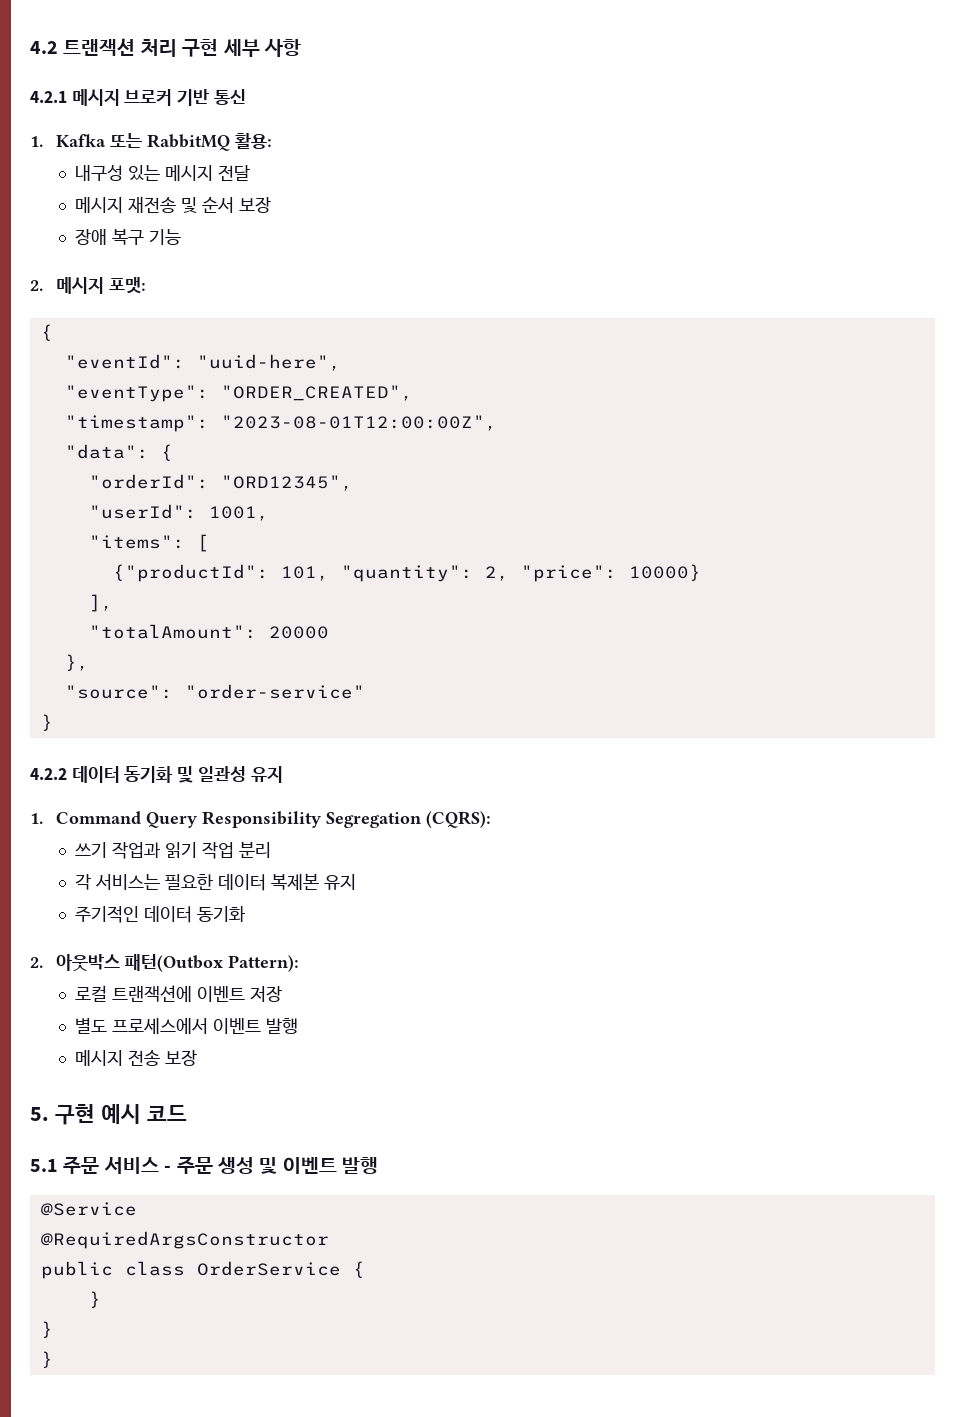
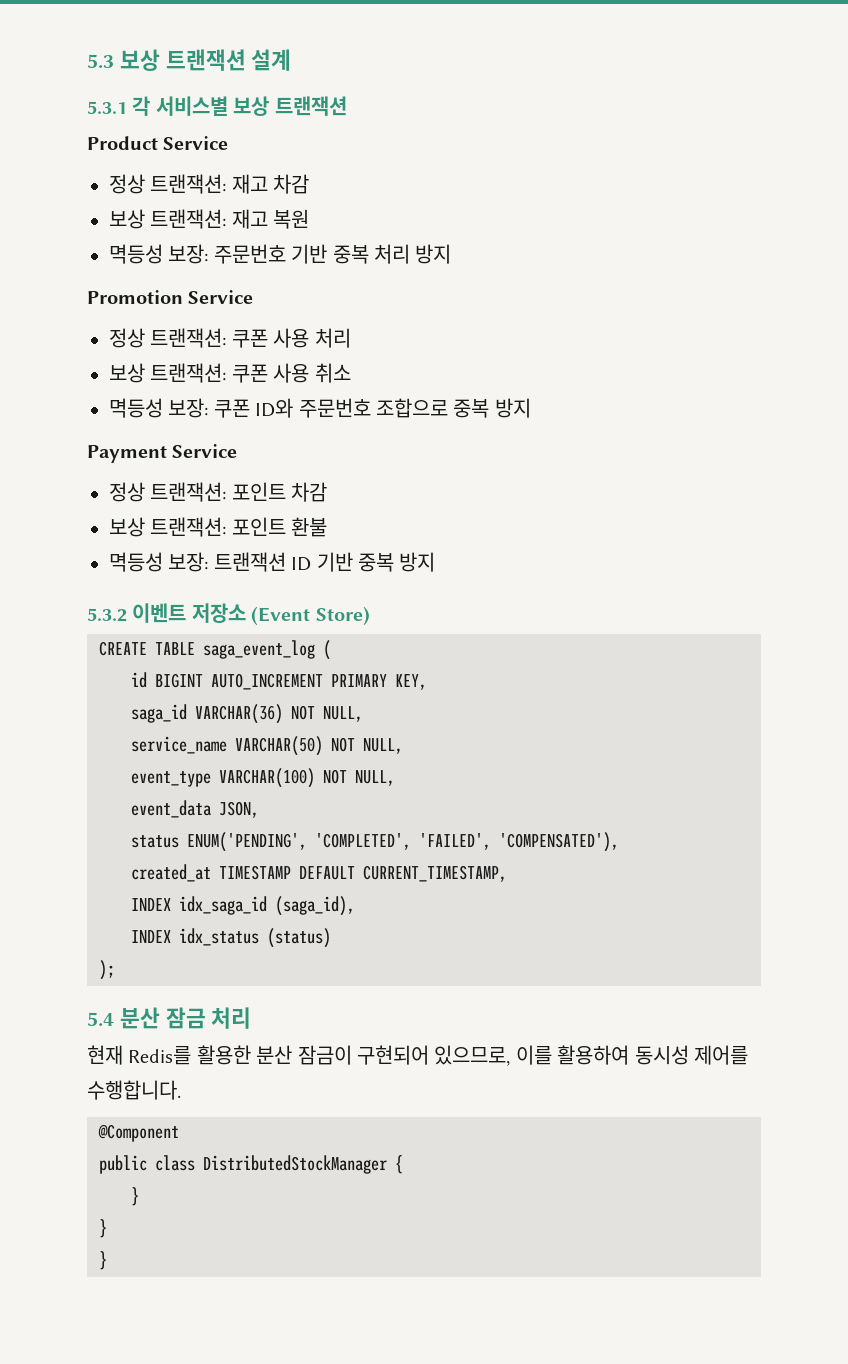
[30,38,301,57] [30,89,246,106] [30,133,272,151] [75,165,251,181] [75,196,272,213] [75,229,182,245] [30,277,146,294] [40,324,53,341] [64,354,341,371] [64,385,413,402] [64,415,497,432] [64,444,173,461] [88,474,353,491] [88,504,269,521] [88,534,209,552] [112,564,701,582] [88,594,113,612] [88,624,329,639] [64,654,89,671] [64,684,365,699] [40,714,53,731] [30,766,283,783] [30,811,491,828] [75,841,272,859] [75,873,357,891] [75,905,247,923] [30,954,299,972] [75,985,283,1002] [75,1018,299,1034] [75,1050,198,1066] [30,1104,187,1125] [30,1156,379,1174] [40,1202,137,1216] [40,1231,329,1249] 4.2 트랜잭션 처리 구현 세부 사항 // 4.2.1 메시지 브로커 기반 통신 // 1. Kafka 또는 RabbitMQ 활용: // 내구성 있는 메시지 전달 // 메시지 재전송 및 순서 보장 // 장애 복구 기능 // 2. 메시지 포맷: // { // "eventId": "uuid-here", // "eventType": "ORDER_CREATED", // "timestamp": "2023-08-01T12:00:00Z", // "data": { // "orderId": "ORD12345", // "userId": 1001, // "items": [ // {"productId": 101, "quantity": 2, "price": 10000} // ], // "totalAmount": 20000 // }, // "source": "order-service" // } // 4.2.2 데이터 동기화 및 일관성 유지 // 1. Command Query Responsibility Segregation (CQRS): // 쓰기 작업과 읽기 작업 분리 // 각 서비스는 필요한 데이터 복제본 유지 // 주기적인 데이터 동기화 // 2. 아웃박스 패턴(Outbox Pattern): // 로컬 트랜잭션에 이벤트 저장 // 별도 프로세스에서 이벤트 발행 // 메시지 전송 보장 // 5. 구현 예시 코드 // 5.1 주문 서비스 - 주문 생성 및 이벤트 발행 // @Service // @RequiredArgsConstructor -> [87,49,292,71] [87,96,347,116] [87,136,229,150] [109,174,310,194] [109,209,310,229] [109,244,452,264] [87,290,254,304] [109,328,351,348] [109,363,351,383] [109,398,531,418] [87,444,238,463] [109,482,328,502] [109,517,328,537] [109,552,436,572] [87,603,370,626] [99,640,331,660] [131,672,427,690] [131,704,363,724] [131,736,403,756] [131,768,395,788] [131,800,259,818] [131,832,619,852] [131,864,507,882] [131,896,355,916] [131,928,331,948] [99,960,115,980] [87,1007,252,1029] [87,1045,748,1066] [87,1080,181,1100] [98,1124,179,1142] 5.3 보상 트랜잭션 설계 // 5.3.1 각 서비스별 보상 트랜잭션 // Product Service // 정상 트랜잭션: 재고 차감 // 보상 트랜잭션: 재고 복원 // 멱등성 보장: 주문번호 기반 중복 처리 방지 // Promotion Service // 정상 트랜잭션: 쿠폰 사용 처리 // 보상 트랜잭션: 쿠폰 사용 취소 // 멱등성 보장: 쿠폰 ID와 주문번호 조합으로 중복 방지 // Payment Service // 정상 트랜잭션: 포인트 차감 // 보상 트랜잭션: 포인트 환불 // 멱등성 보장: 트랜잭션 ID 기반 중복 방지 // 5.3.2 이벤트 저장소 (Event Store) // CREATE TABLE saga_event_log ( // id BIGINT AUTO_INCREMENT PRIMARY KEY, // saga_id VARCHAR(36) NOT NULL, // service_name VARCHAR(50) NOT NULL, // event_type VARCHAR(100) NOT NULL, // event_data JSON, // status ENUM('PENDING', 'COMPLETED', 'FAILED', 'COMPENSATED'), // created_at TIMESTAMP DEFAULT CURRENT_TIMESTAMP, // INDEX idx_saga_id (saga_id), // INDEX idx_status (status) // ); // 5.4 분산 잠금 처리 // 현재 Redis를 활용한 분산 잠금이 구현되어 있으므로, 이를 활용하여 동시성 제어를 수행합니다. // @Component
[196,1261,341,1276] OrderService -> [203,1155,387,1174] DistributedStockManager

